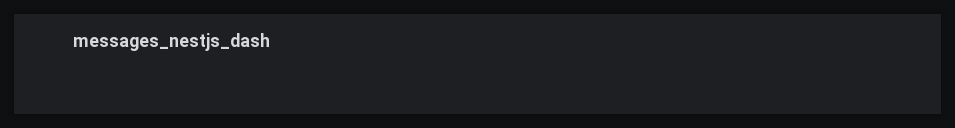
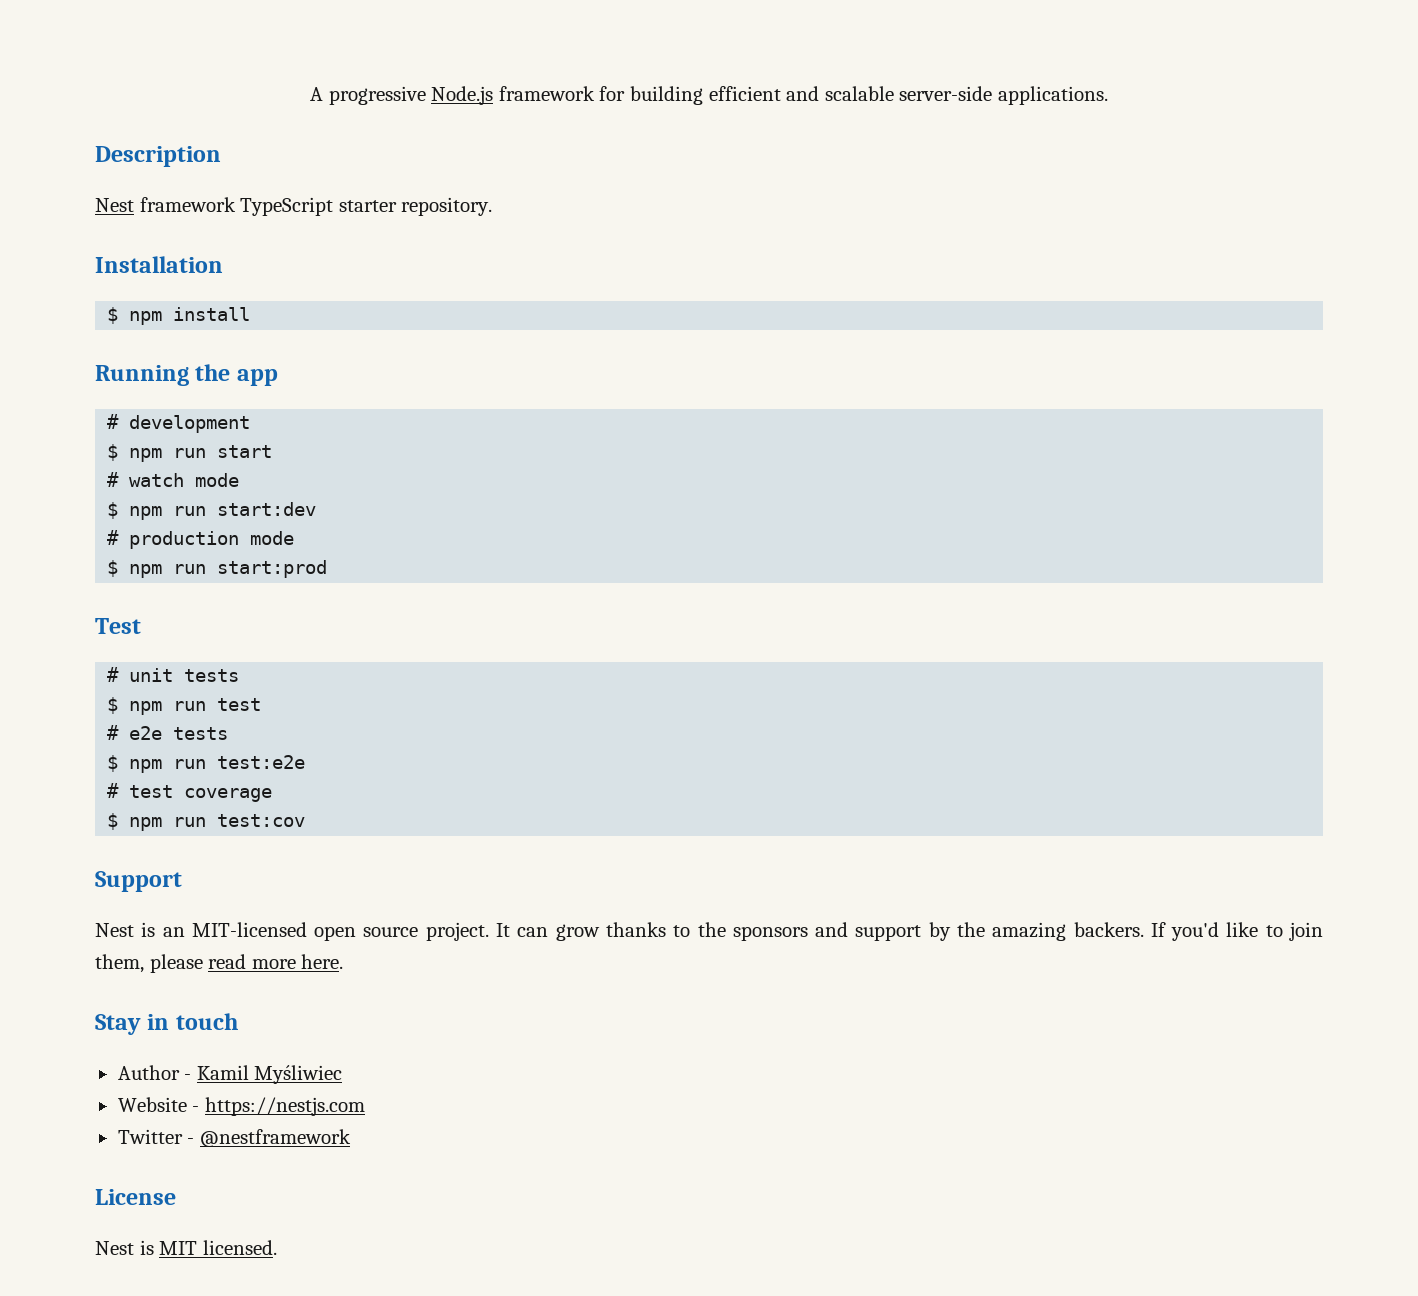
[73,33,270,51] messages_nestjs_dash -> [310,86,1108,105] [95,146,221,167] [95,197,493,216] [95,256,223,273] [107,307,251,325] [95,364,278,386] [107,414,251,433] [107,444,273,462] [107,472,240,487] [107,502,317,520] [107,530,295,549] [107,560,328,578] [95,618,141,634] [107,667,240,682] [107,697,262,715] [107,725,229,740] [107,755,306,773] [107,783,273,802] [107,813,306,831] [95,871,182,892] [95,922,1324,941] [95,954,344,973] [95,1013,238,1035] [117,1065,343,1084] [117,1097,365,1116] [117,1129,351,1147] [95,1189,176,1205] [95,1240,277,1255] A progressive Node.js framework for building efficient and scalable server-side applications. // Description // Nest framework TypeScript starter repository. // Installation // $ npm install // Running the app // # development // $ npm run start // # watch mode // $ npm run start:dev // # production mode // $ npm run start:prod // Test // # unit tests // $ npm run test // # e2e tests // $ npm run test:e2e // # test coverage // $ npm run test:cov // Support // Nest is an MIT-licensed open source project. It can grow thanks to the sponsors and support by the amazing backers. If you'd like to join them, please read more here. // Stay in touch // Author - Kamil Myśliwiec // Website - https://nestjs.com // Twitter - @nestframework // License // Nest is MIT licensed.

